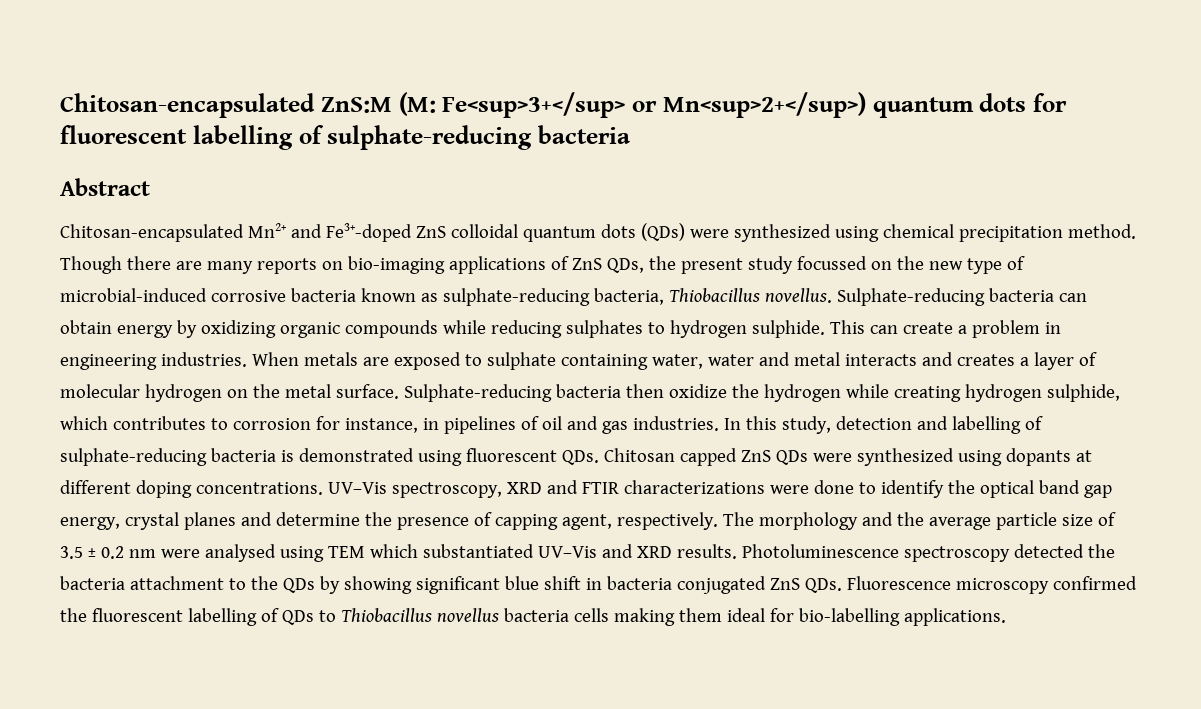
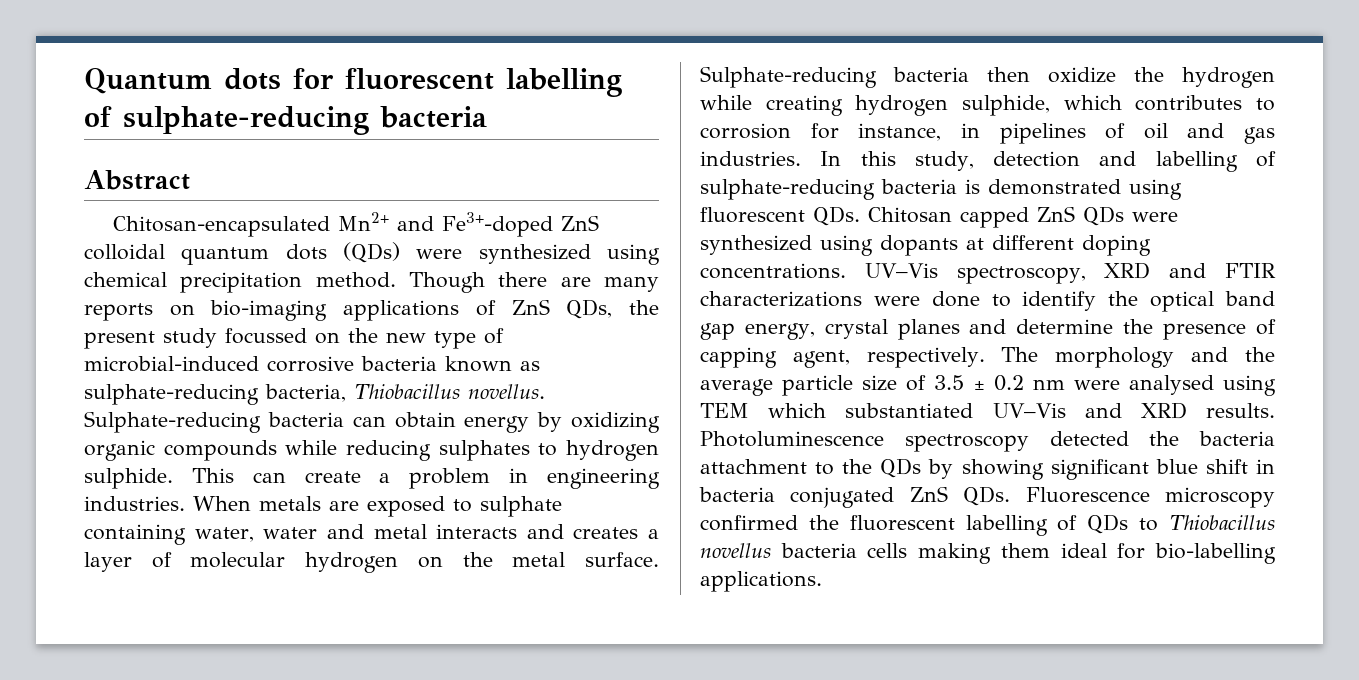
[60,92,974,118] Chitosan-encapsulated ZnS:M (M: Fe<sup>3+</sup> or Mn<sup>2+</sup>) quantum -> [84,68,212,94] Quantum

